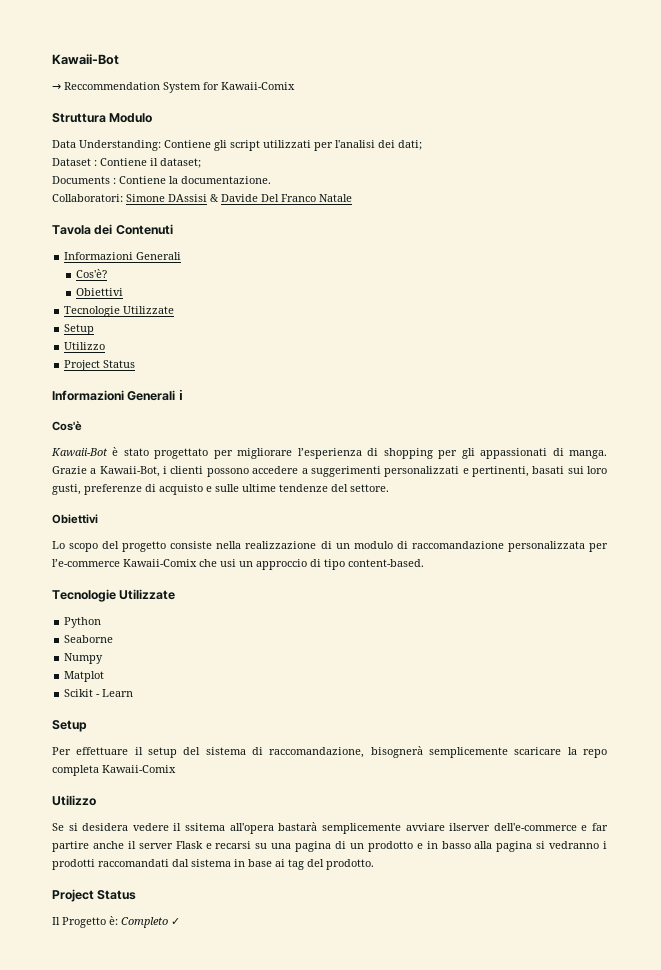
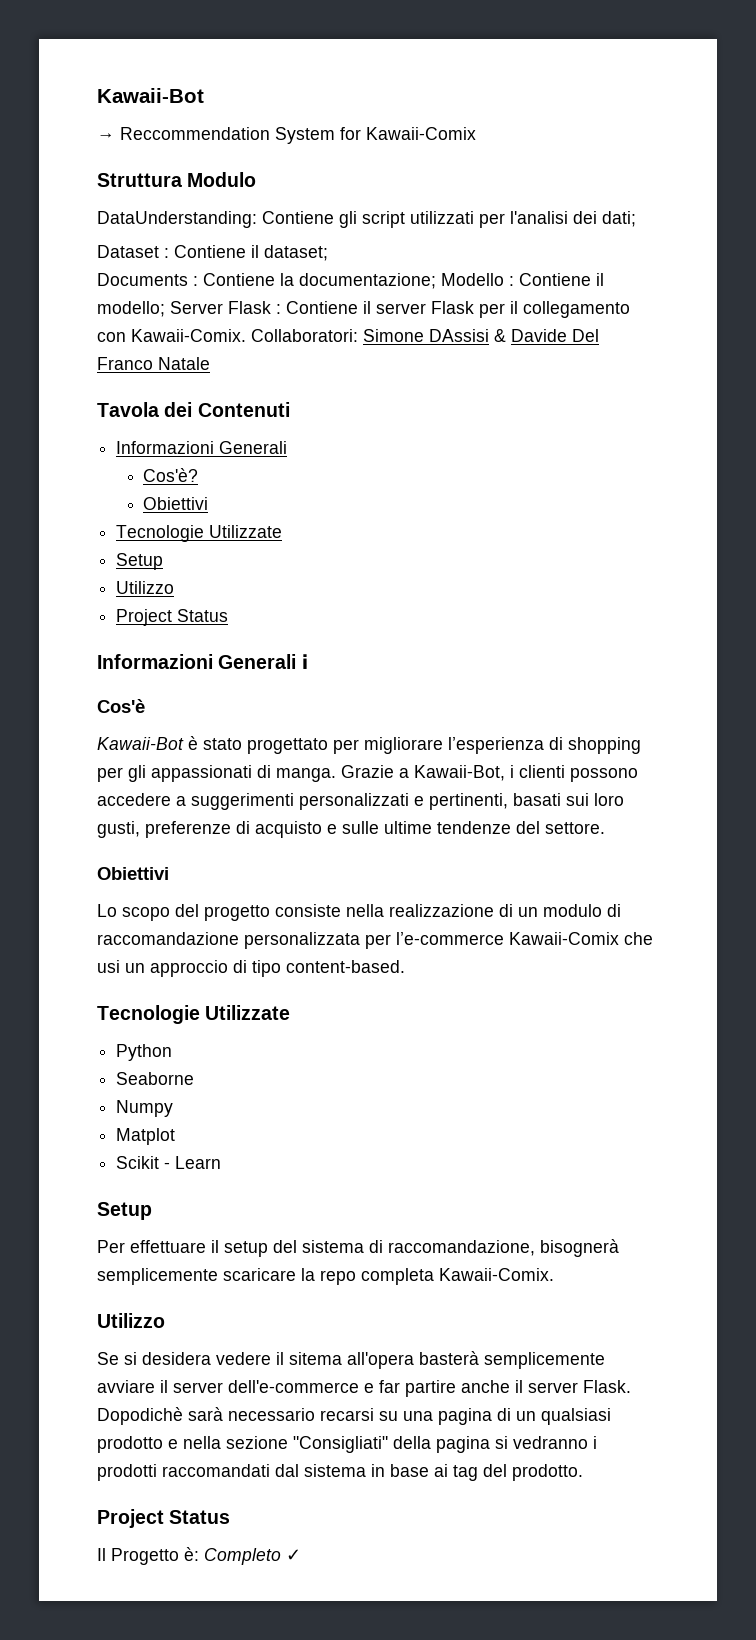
[52,140,161,151] Data Understanding: -> [97,211,257,228] DataUnderstanding:
[181,176,271,184] documentazione. // -> [299,273,604,289] [97,301,630,318] [97,329,246,342] documentazione; Modello : Contiene il modello; Server Flask : Contiene il server Flask per il collegamento con Kawaii-Comix.
[102,765,176,773] Kawaii-Comix -> [439,1268,554,1281] Kawaii-Comix.
[185,822,491,834] ssitema all'opera bastarà semplicemente avviare ilserver -> [289,1351,605,1369] [97,1380,223,1393] sitema all'opera basterà semplicemente avviare il server
[175,841,212,849] Flask e -> [583,1380,631,1393] [97,1407,315,1425] Flask. Dopodichè sarà necessario
(364, 846) none -> [541,1408,611,1425] qualsiasi
[426,841,493,849] in basso alla -> [183,1436,431,1453] nella sezione "Consigliati" della

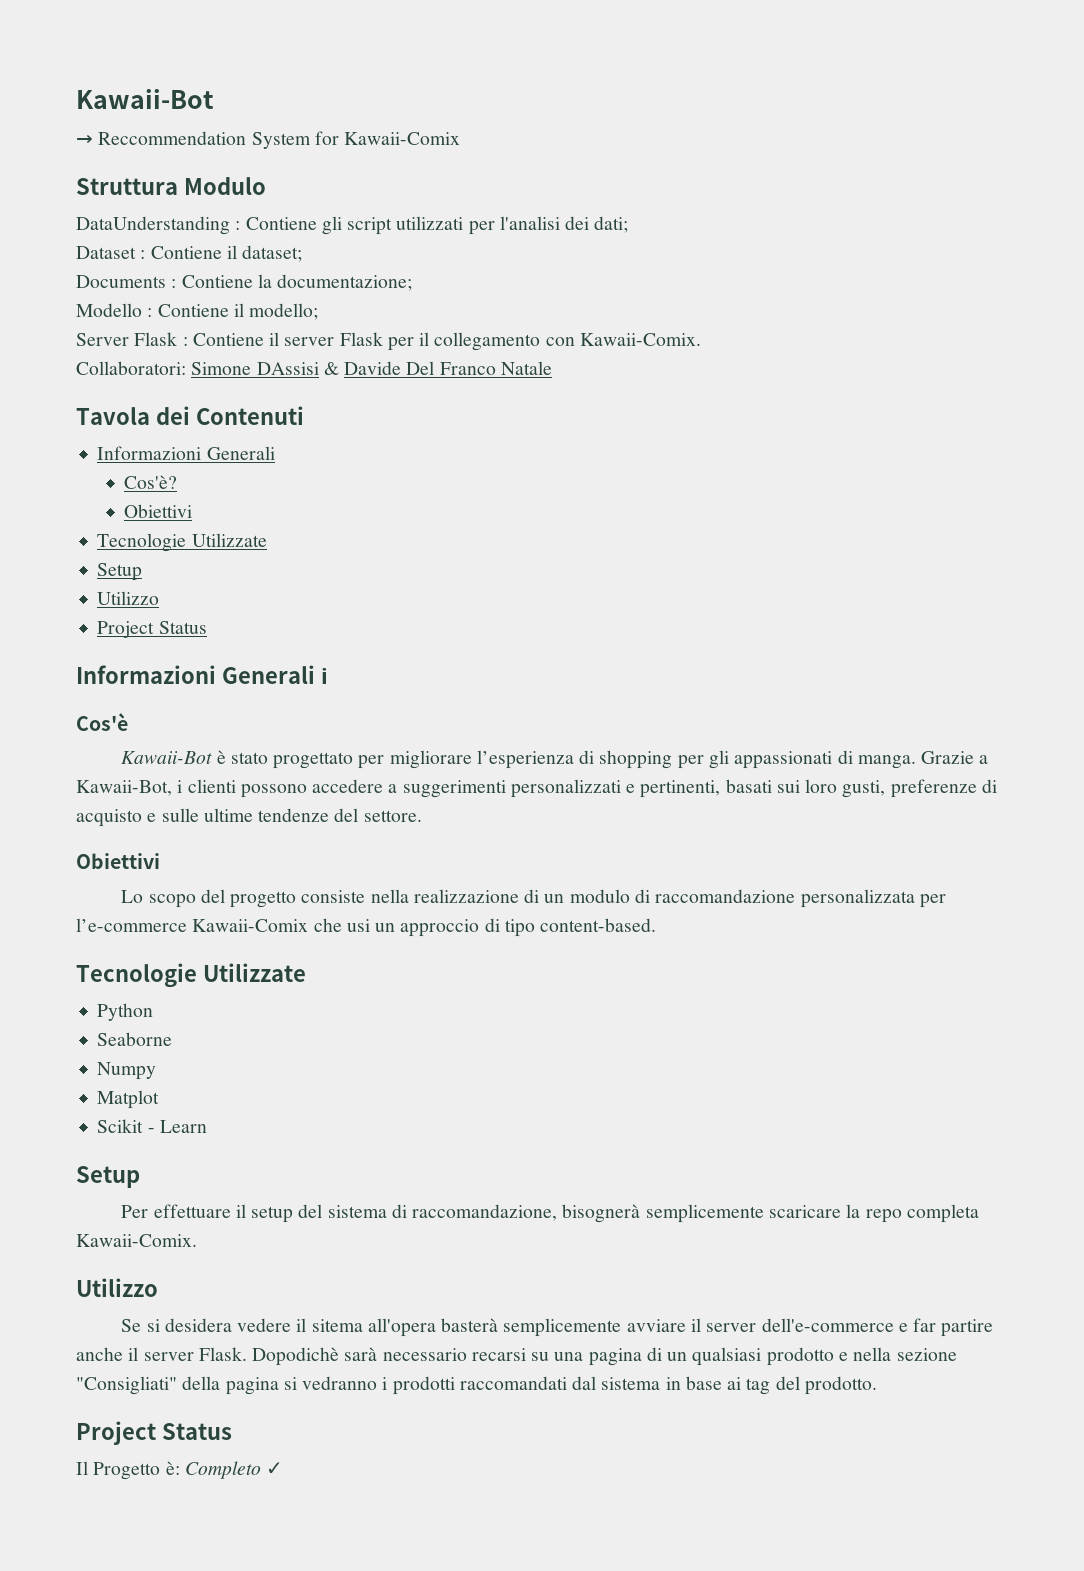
[97,211,257,228] DataUnderstanding: -> [76,216,241,235] DataUnderstanding :
(436, 281) none -> (413, 282) //
(165, 309) none -> (319, 311) //
(246, 335) none -> (701, 339) //

